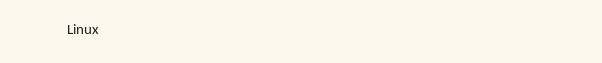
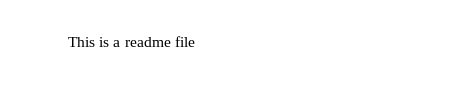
[67,24,99,34] Linux -> [68,36,195,47] This is a readme file

